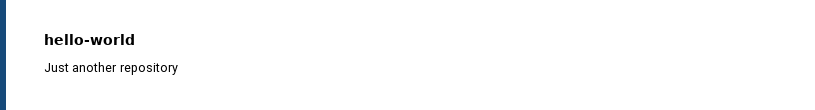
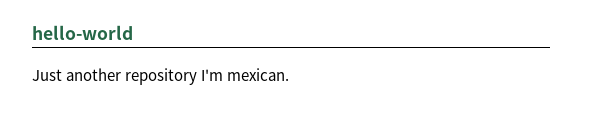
(178, 69) none -> [201,68,290,81] I'm mexican.

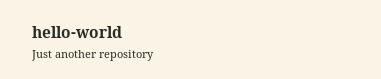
[201,68,290,81] I'm mexican. -> (154, 55) none

